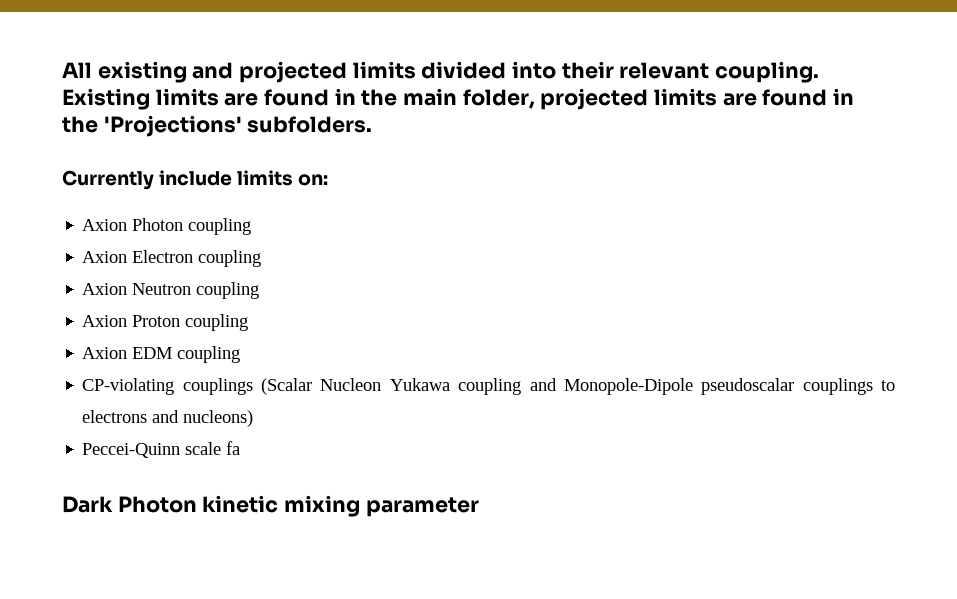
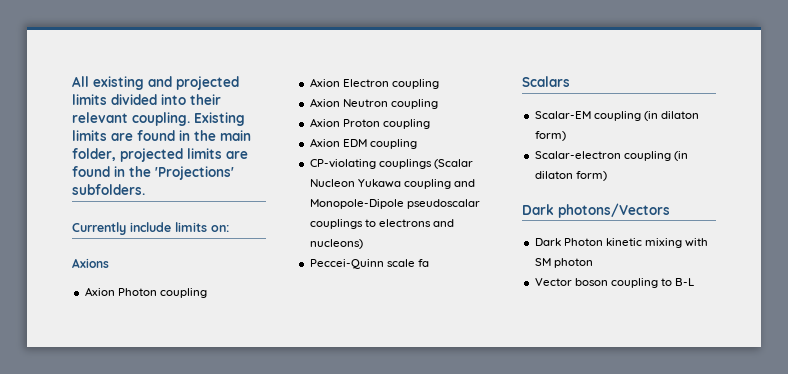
(329, 180) none -> [72,258,109,268] // Axions
[62,495,479,517] Dark Photon kinetic mixing parameter -> [522,76,570,87] [534,111,699,121] [534,131,566,141] [534,151,688,161] [534,171,607,181] [522,203,670,218] [534,238,709,248] [534,258,593,268] [534,278,695,288] Scalars // Scalar-EM coupling (in dilaton form) // Scalar-electron coupling (in dilaton form) // Dark photons/Vectors // Dark Photon kinetic mixing with SM photon // Vector boson coupling to B-L

